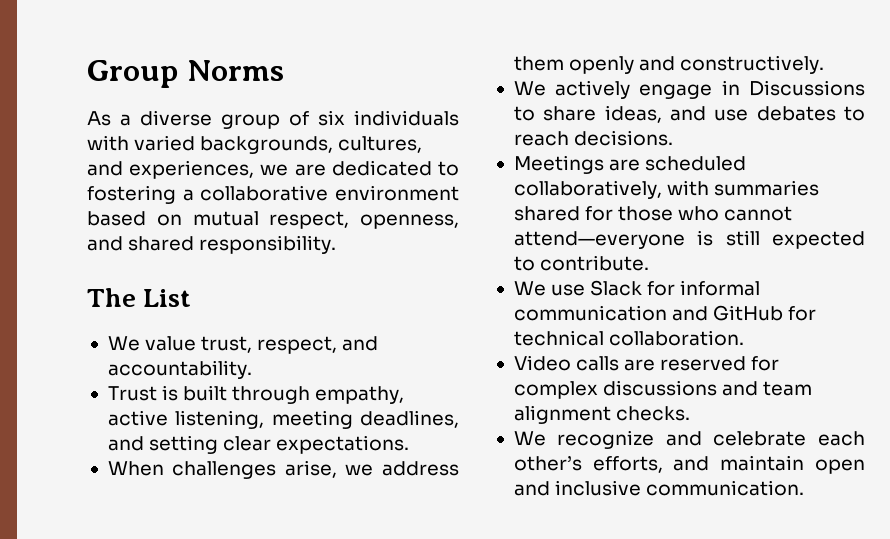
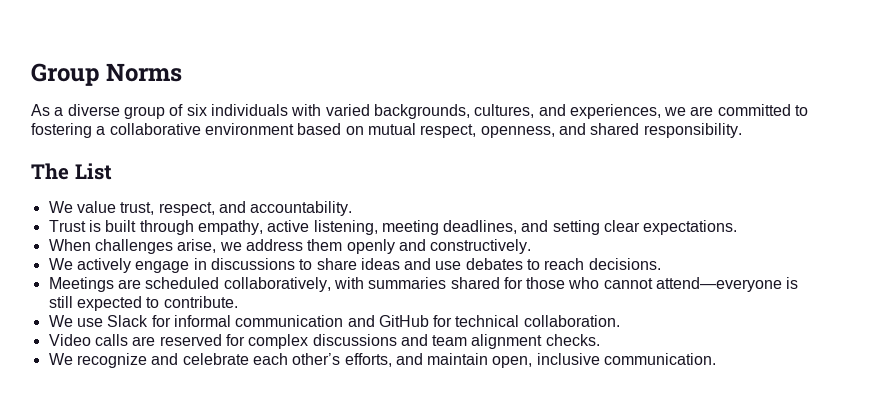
[331,160,432,176] dedicated -> [717,104,791,116] committed
[749,80,865,96] Discussions -> [210,258,295,270] discussions
[604,105,662,123] ideas, -> [360,258,400,270] ideas
[815,459,865,474] [513,481,550,496] open and -> [492,356,533,368] open,

